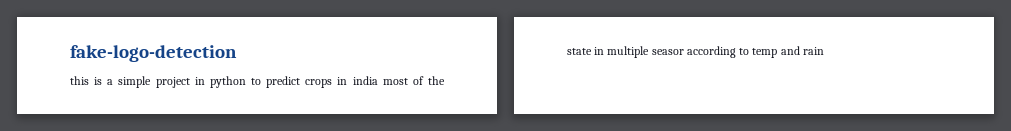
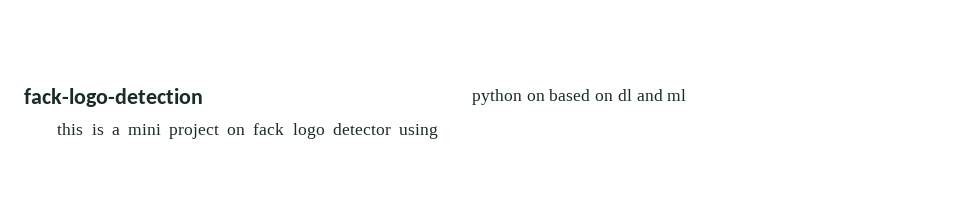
[70,45,237,62] fake-logo-detection -> [24,88,203,107] fack-logo-detection
[118,76,446,88] [567,46,824,58] simple project in python to predict crops in india most of the state in multiple seasor according to temp and rain -> [127,123,438,139] [472,89,687,105] mini project on fack logo detector using python on based on dl and ml

